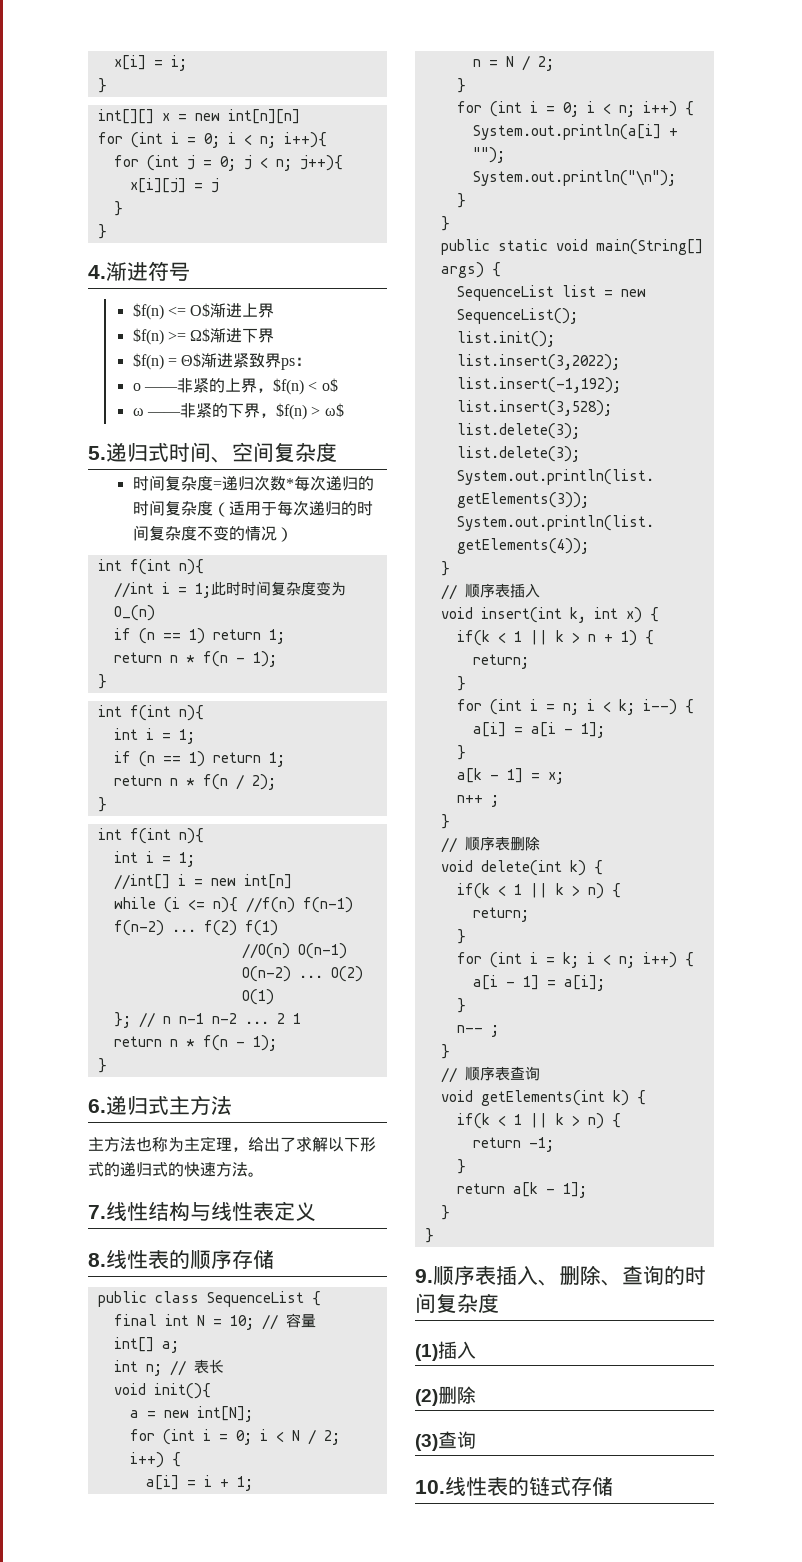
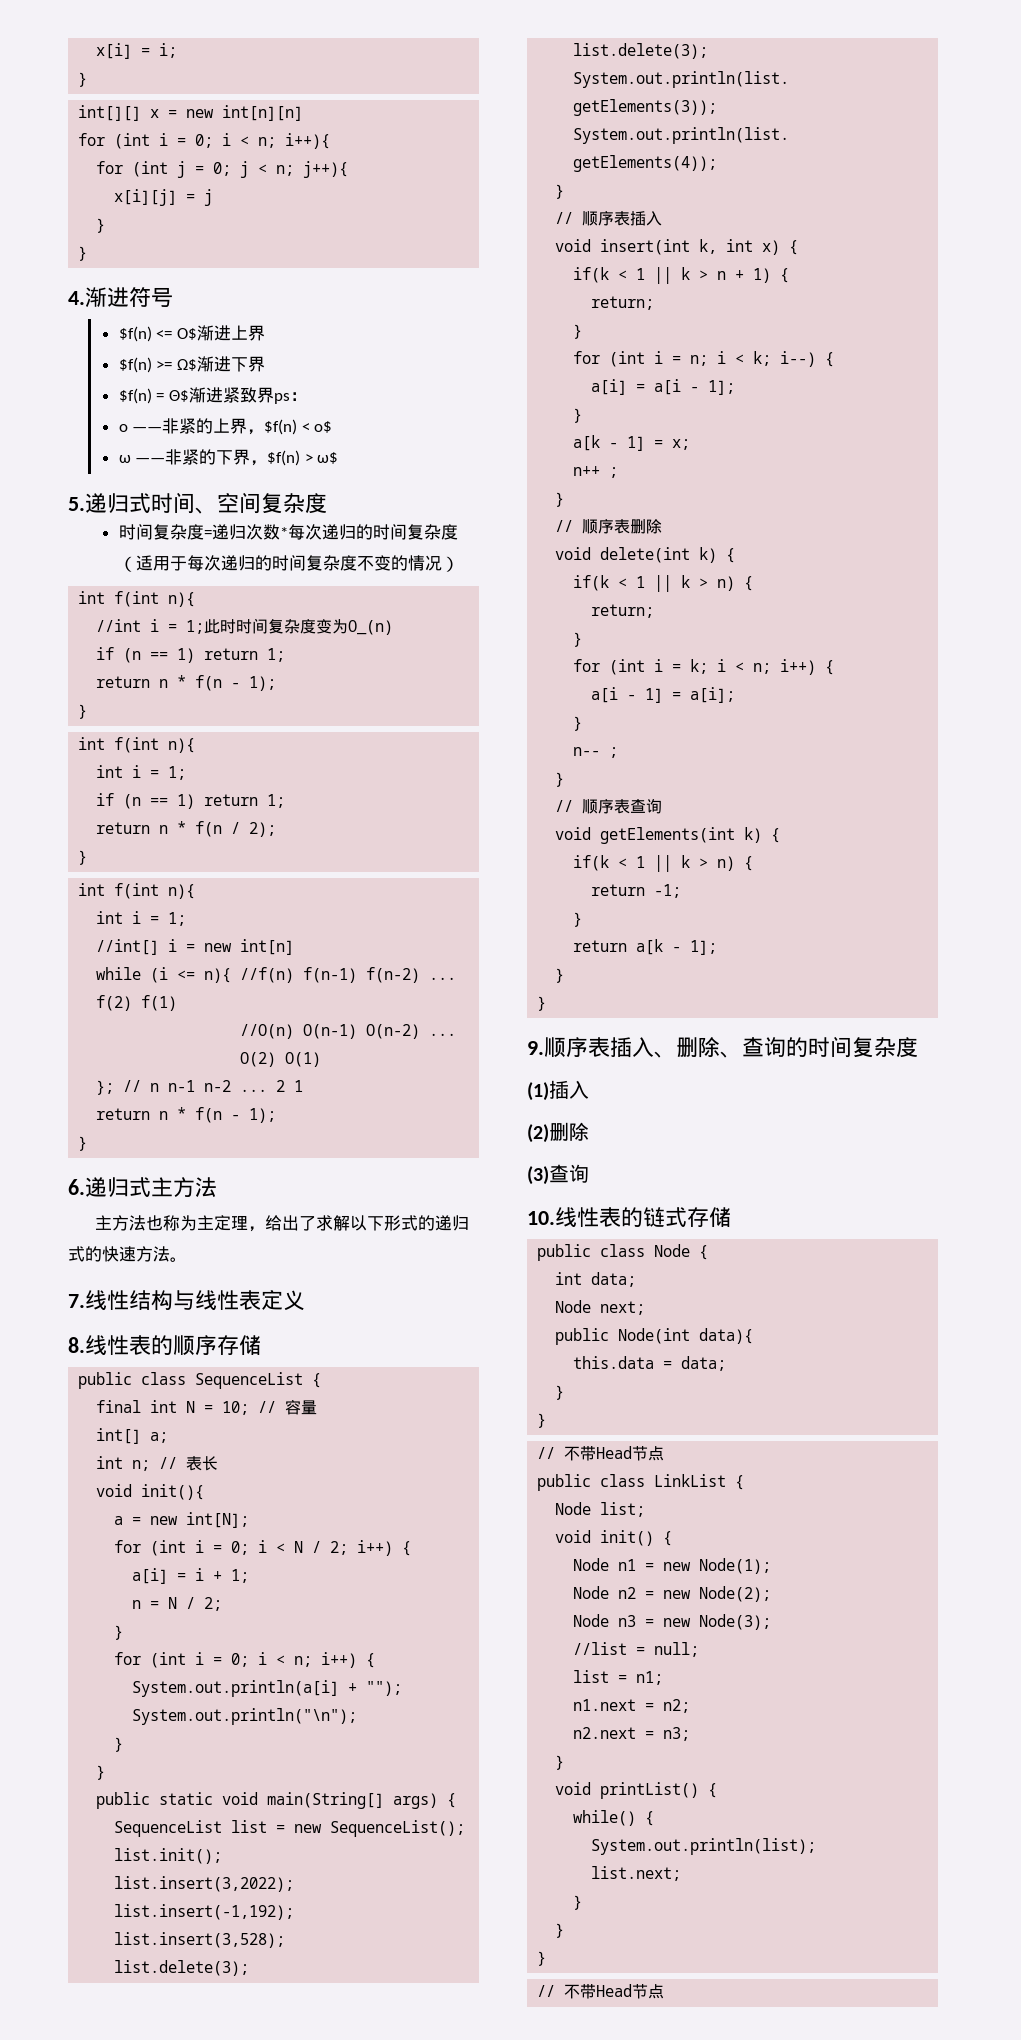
(613, 1486) none -> [537,1244,709,1261] [555,1272,637,1287] [555,1300,646,1315] [555,1328,754,1345] [573,1356,727,1371] [555,1385,565,1400] [537,1413,547,1428] [537,1446,665,1461] [537,1474,745,1491] [555,1502,646,1517] [555,1530,673,1546] [573,1558,772,1574] [573,1586,772,1602] [573,1614,772,1630] [573,1642,700,1657] [573,1670,664,1685] [573,1699,691,1713] [573,1727,691,1741] [555,1755,565,1770] [555,1782,718,1799] [573,1810,655,1826] [591,1838,817,1855] [591,1866,682,1881] [573,1895,583,1910] [555,1923,565,1938] [537,1951,547,1966] [537,1984,665,1999] // public class Node { // int data; // Node next; // public Node(int data){ // this.data = data; // } // } // // 不带Head节点 // public class LinkList { // Node list; // void init() { // Node n1 = new Node(1); // Node n2 = new Node(2); // Node n3 = new Node(3); // //list = null; // list = n1; // n1.next = n2; // n2.next = n3; // } // void printList() { // while() { // System.out.println(list); // list.next; // } // } // } // // 不带Head节点

